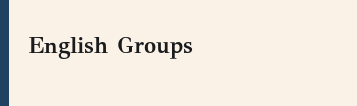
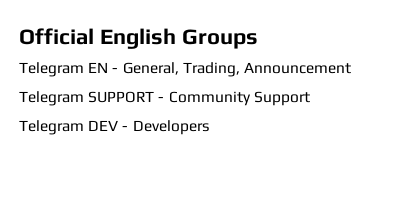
(28, 48) none -> [19,28,94,45] Official
(193, 47) none -> [19,62,351,77] [19,91,310,106] [19,120,209,135] // Telegram EN - General, Trading, Announcement // Telegram SUPPORT - Community Support // Telegram DEV - Developers

